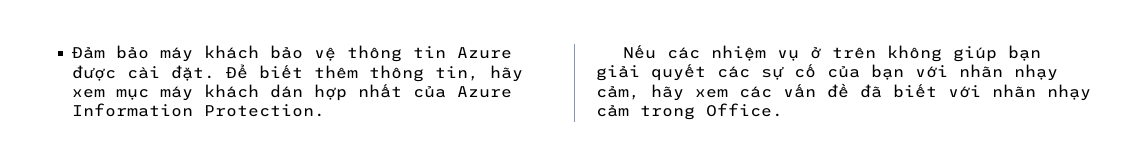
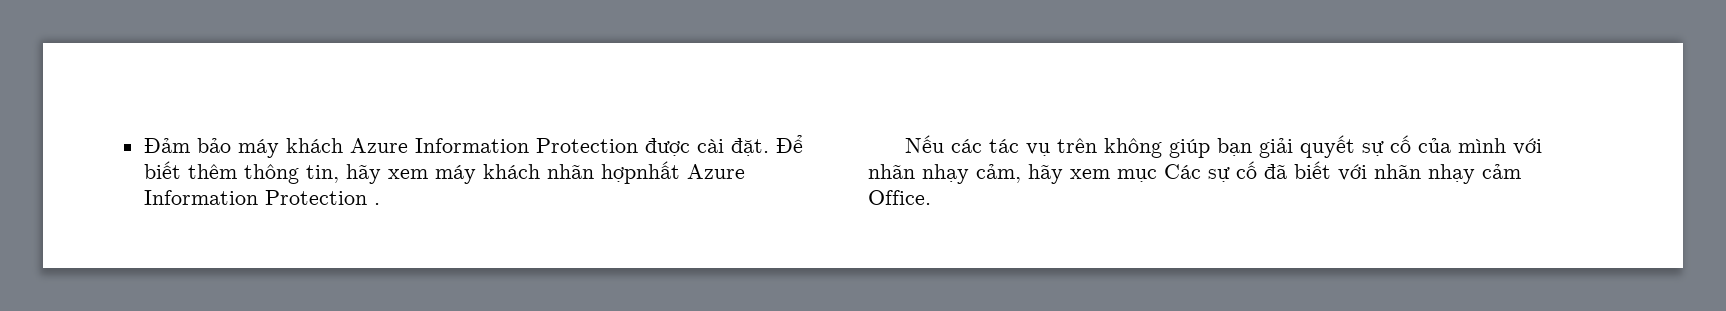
[270,45,513,62] bảo vệ thông tin Azure -> [349,138,638,153] Azure Information Protection
[116,84,513,101] [72,103,326,117] mục máy khách dán hợp nhất của Azure Information Protection. -> [434,161,745,184] [143,190,380,205] máy khách nhãn hợpnhất Azure Information Protection .
[711,45,822,61] nhiệm vụ ở -> [988,139,1050,156] tác vụ
[717,66,750,78] các -> (1355, 146) none
[871,64,904,80] bạn -> [1457,138,1506,153] mình
[739,83,849,98] các vấn đề -> [1117,161,1257,182] mục Các sự cố
[640,105,695,120] trong -> (1521, 171) none

